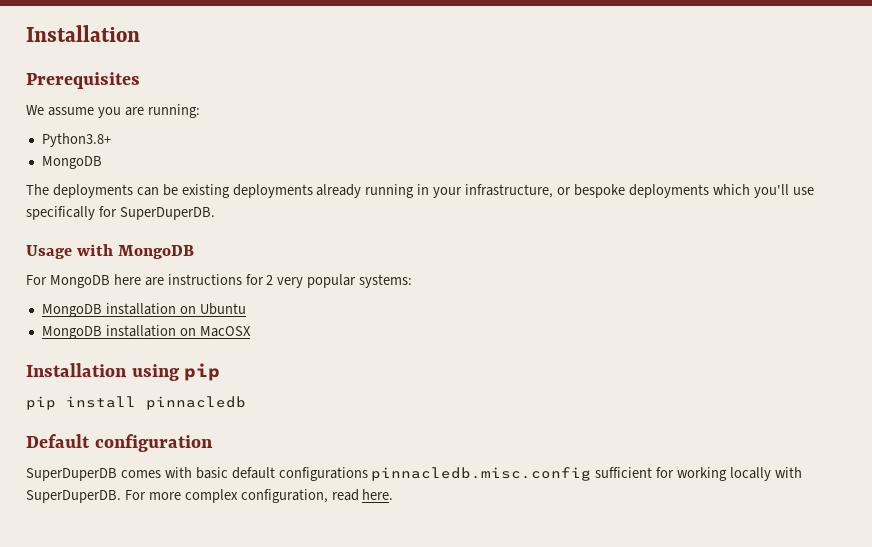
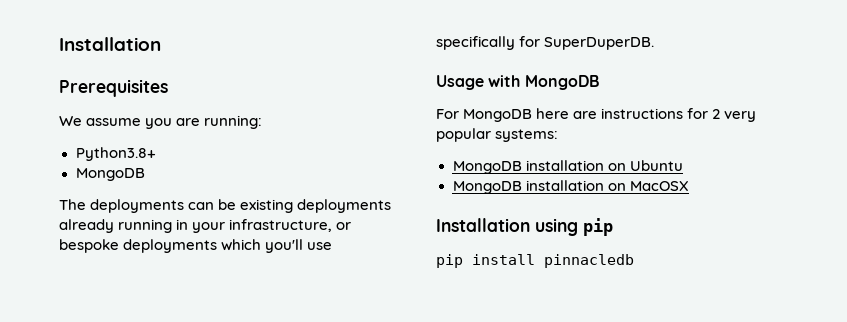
[26,434,213,452] [26,467,803,481] [26,489,394,503] // Default configuration // SuperDuperDB comes with basic default configurations pinnacledb.misc.config sufficient for working locally with SuperDuperDB. For more complex configuration, read here. -> (634, 261) none

